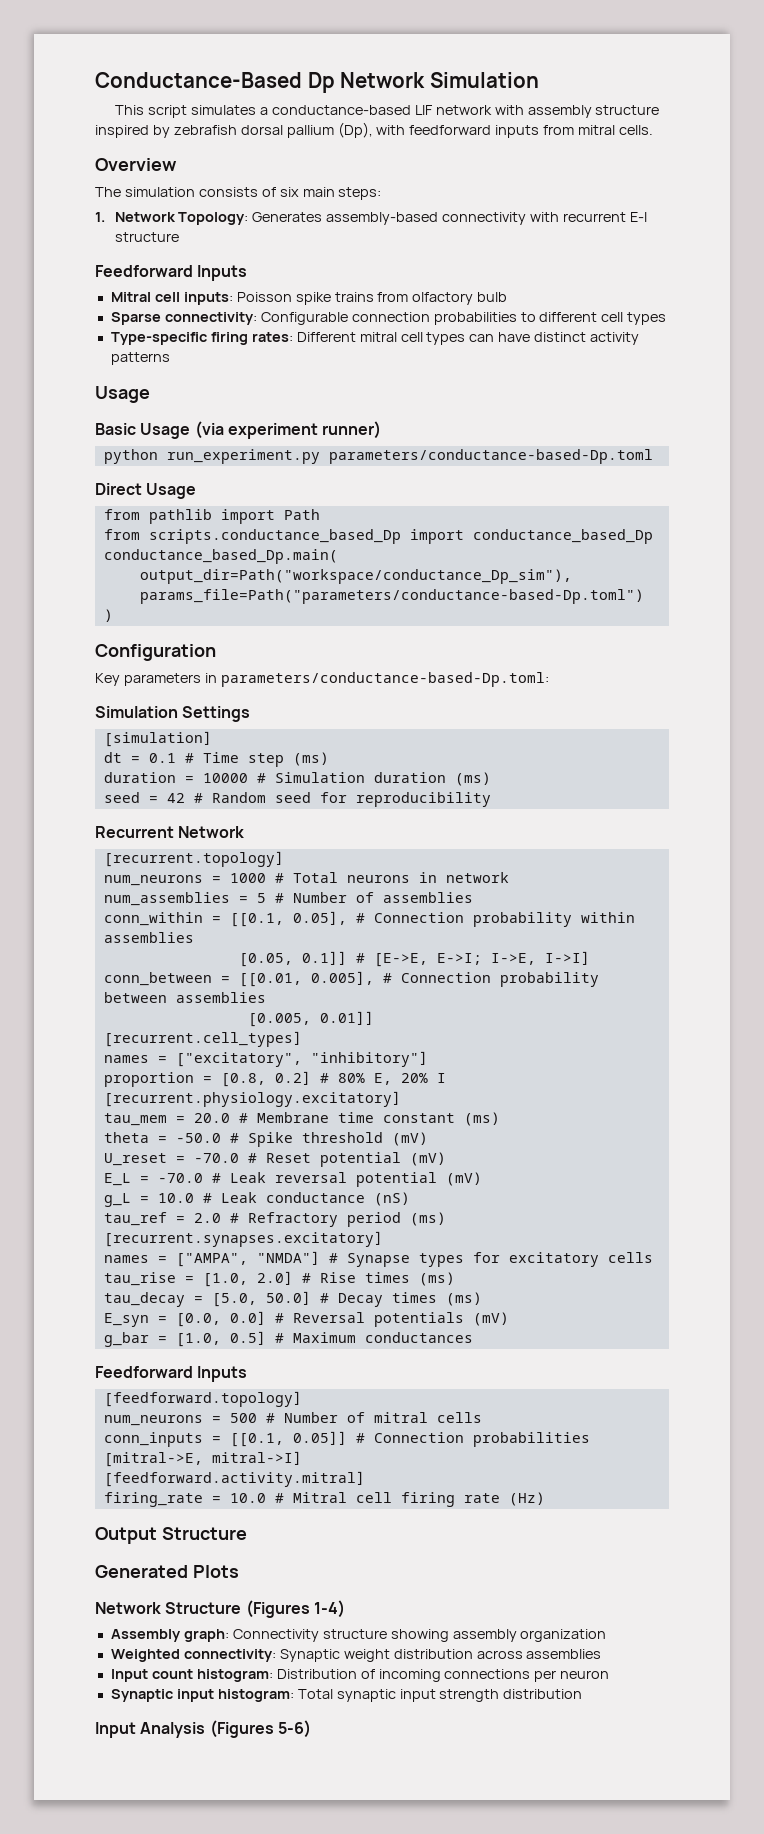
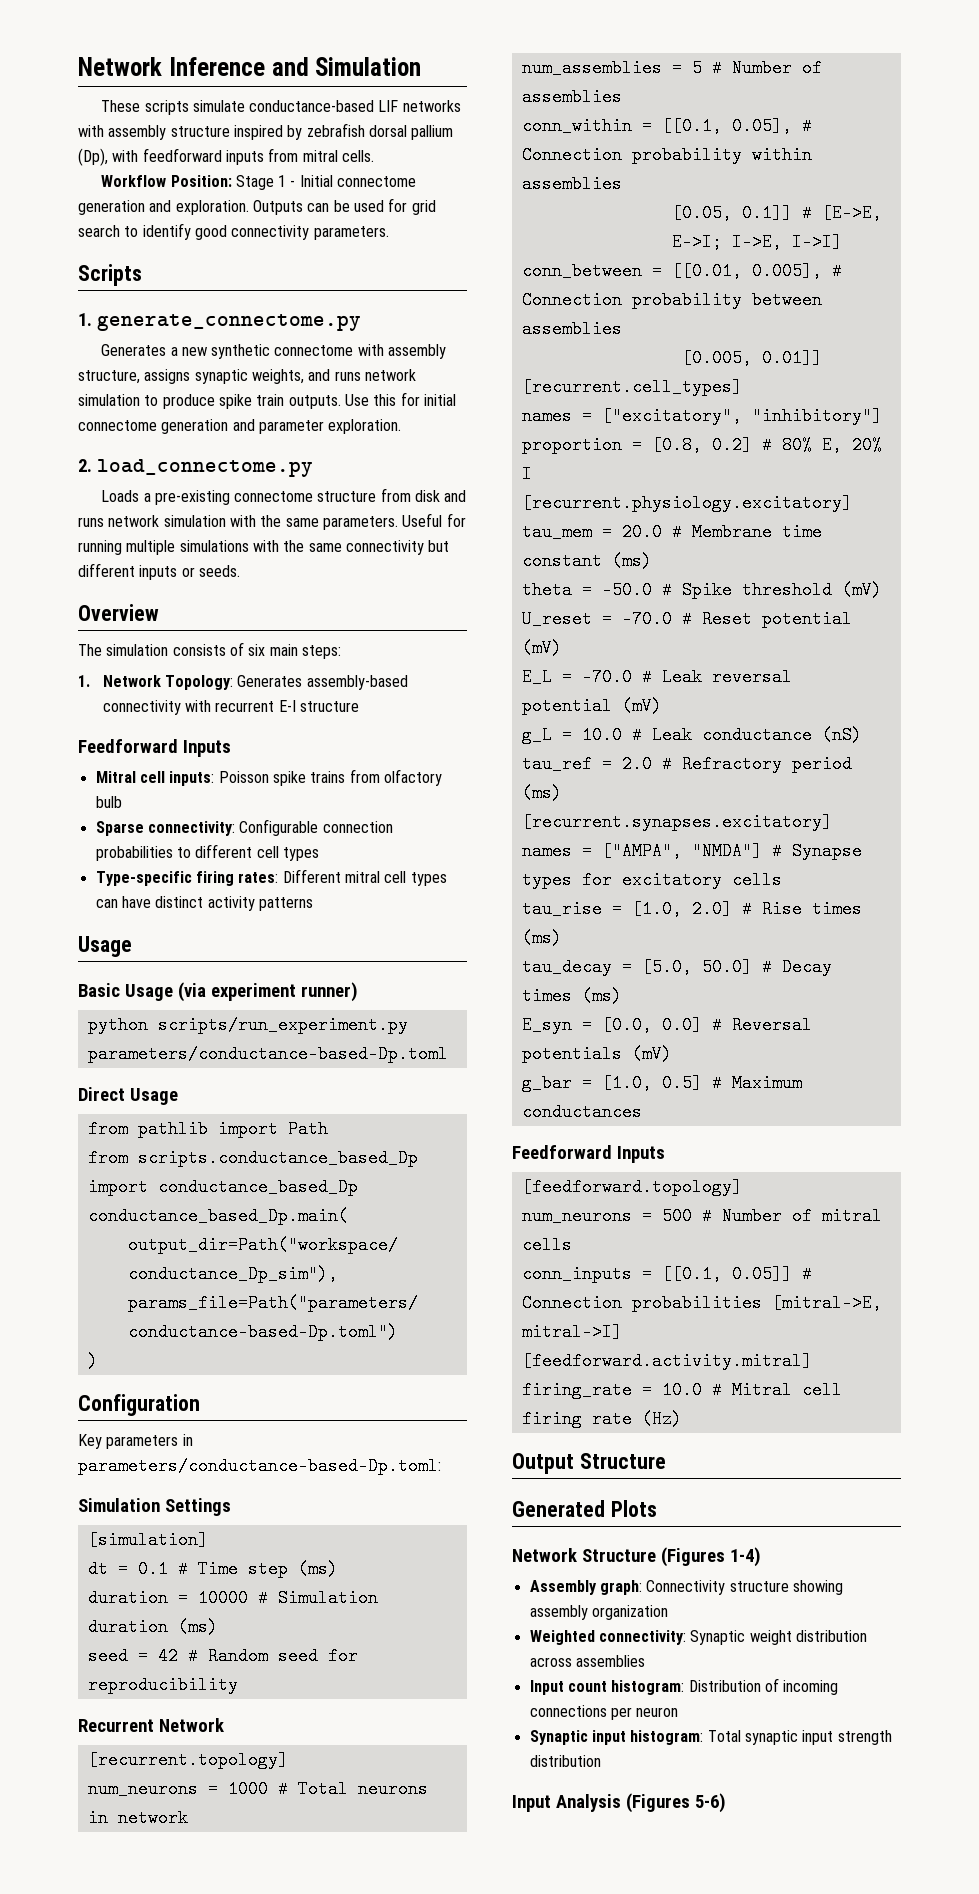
[95,72,539,93] [115,105,268,118] Conductance-Based Dp Network Simulation // This script simulates a -> [78,57,422,76] [101,100,245,115] Network Inference and Simulation // These scripts simulate
[435,105,492,115] network -> [402,100,461,112] networks
(654, 130) none -> [101,175,417,190] [78,198,436,215] [78,223,389,240] [78,264,142,286] [78,313,361,331] [101,344,447,359] [78,369,416,384] [78,392,456,409] [78,419,402,434] [78,459,313,477] [101,488,467,505] [78,513,466,530] [78,540,450,555] [78,563,240,580] // Workflow Position: Stage 1 - Initial connectome generation and exploration. Outputs can be used for grid search to identify good connectivity parameters. // Scripts // 1. generate_connectome.py // Generates a new synthetic connectome with assembly structure, assigns synaptic weights, and runs network simulation to produce spike train outputs. Use this for initial connectome generation and parameter exploration. // 2. load_connectome.py // Loads a pre-existing connectome structure from disk and runs network simulation with the same parameters. Useful for running multiple simulations with the same connectivity but different inputs or seeds.
[166,449,320,464] run_experiment.py -> [157,1016,408,1034] scripts/run_experiment.py

